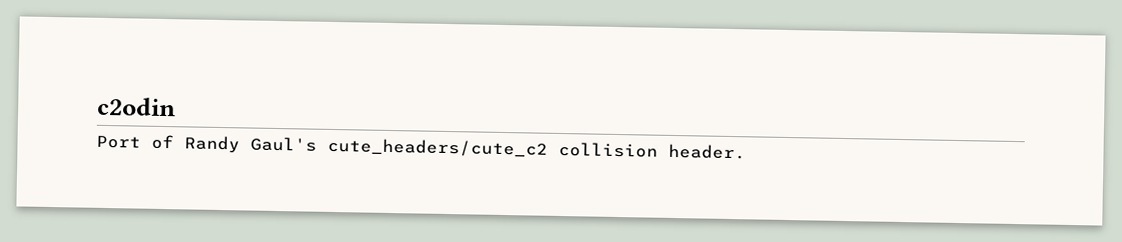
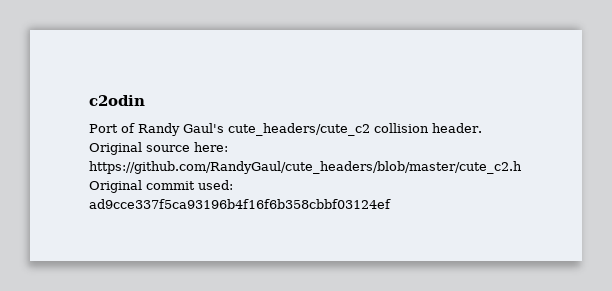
(746, 151) none -> [89,142,228,155] [89,161,522,174] [89,180,233,193] [89,199,391,209] Original source here: https://github.com/RandyGaul/cute_headers/blob/master/cute_c2.h Original commit used: ad9cce337f5ca93196b4f16f6b358cbbf03124ef

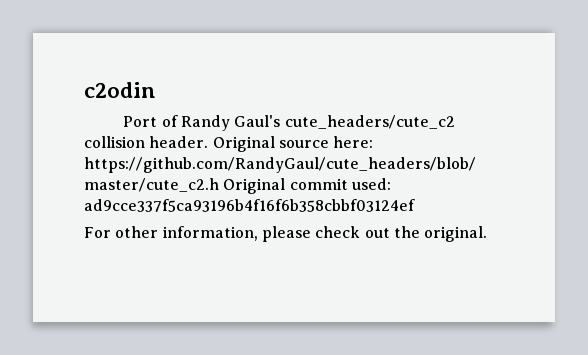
(391, 204) none -> [84,226,488,242] // For other information, please check out the original.

